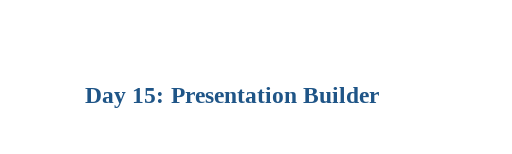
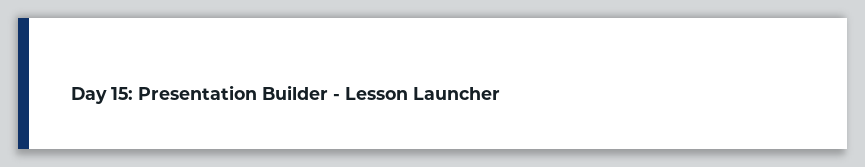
(380, 95) none -> [333,87,500,100] - Lesson Launcher

